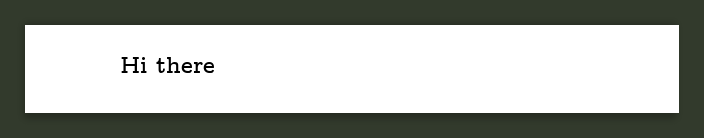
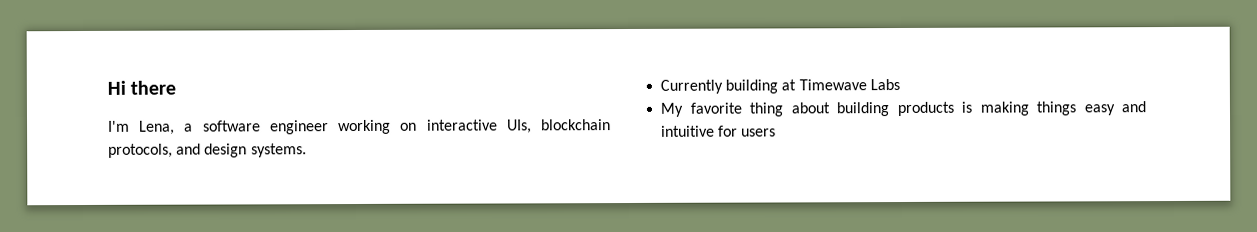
(215, 65) none -> [108,119,611,135] [108,143,307,158] [660,79,900,94] [660,101,1146,117] [661,125,777,137] // I'm Lena, a software engineer working on interactive UIs, blockchain protocols, and design systems. // Currently building at Timewave Labs // My favorite thing about building products is making things easy and intuitive for users

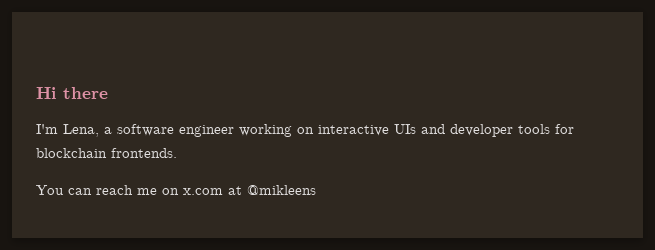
[506,119,611,134] [108,143,307,158] [660,79,900,94] [660,101,1146,117] [661,125,777,137] UIs, blockchain protocols, and design systems. // Currently building at Timewave Labs // My favorite thing about building products is making things easy and intuitive for users -> [394,124,574,137] [36,148,177,158] [36,185,316,195] UIs and developer tools for blockchain frontends. // You can reach me on x.com at @mikleens

